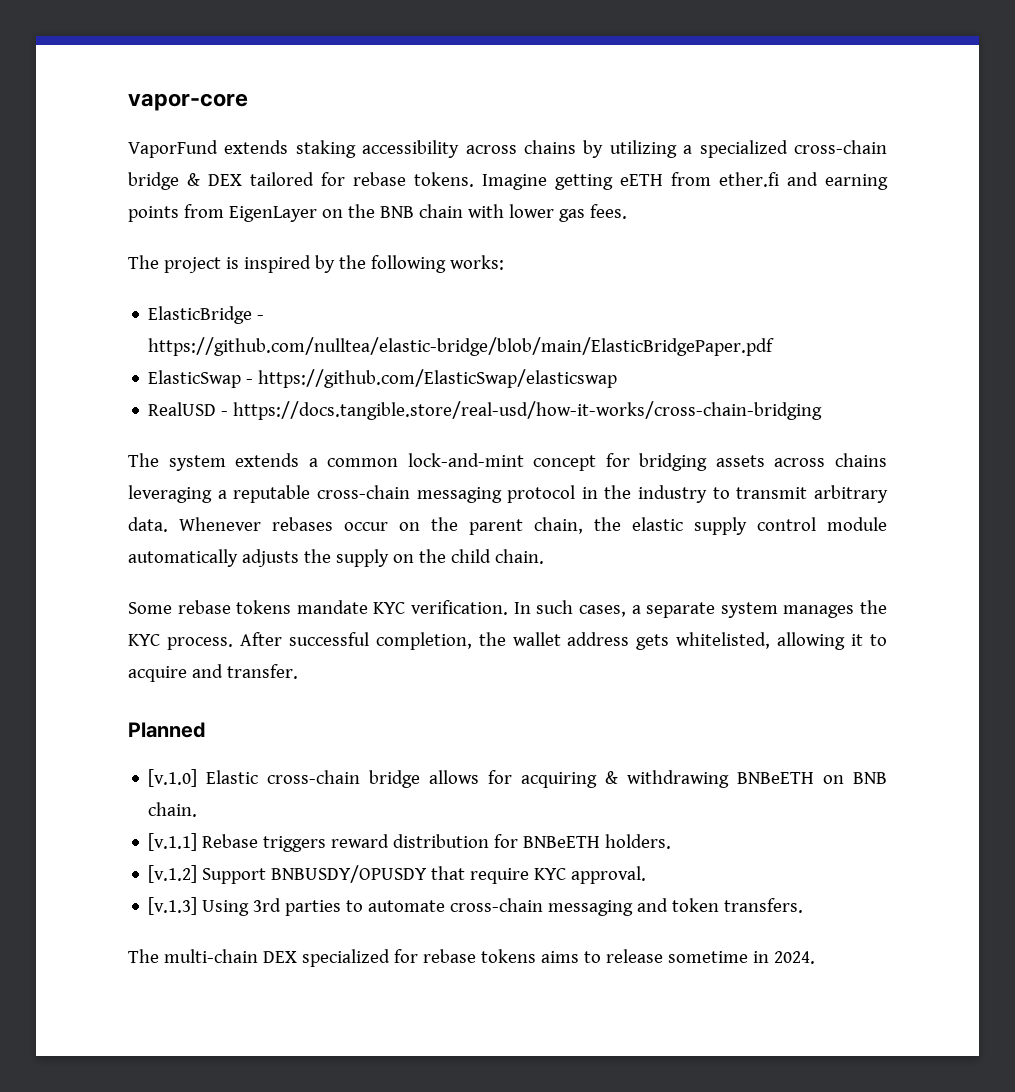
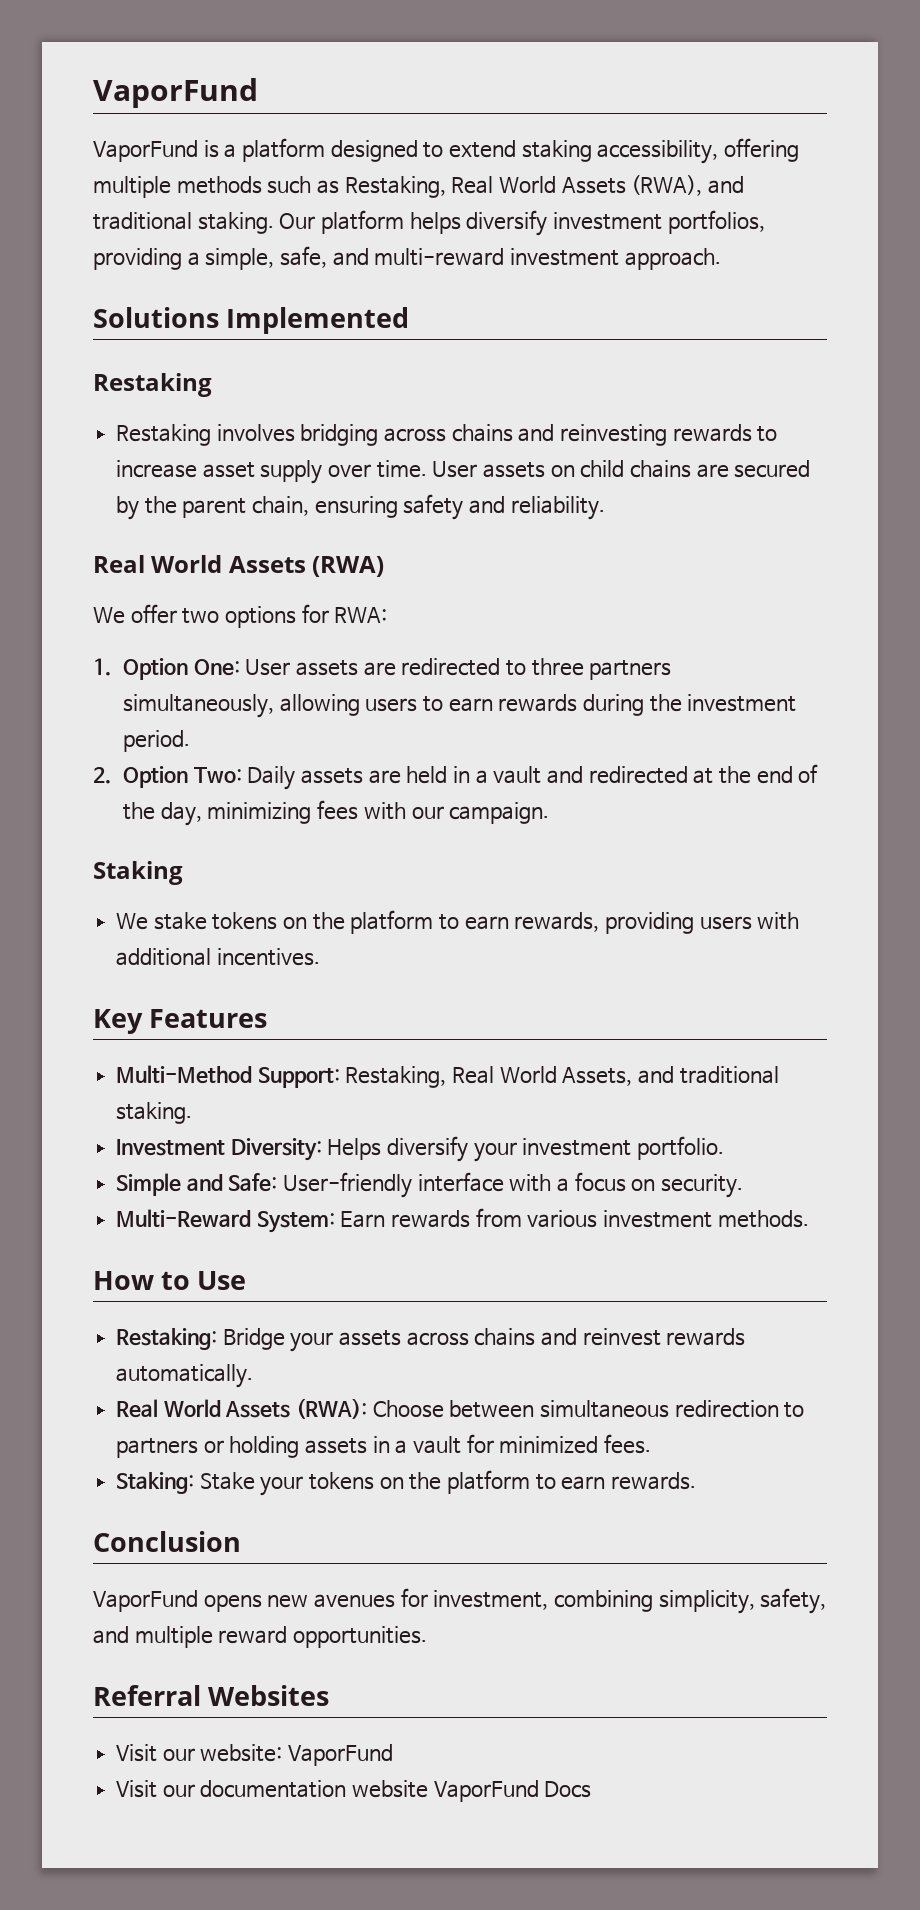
[128,93,248,111] [128,140,887,158] [128,172,888,190] [128,204,627,222] [128,255,504,273] [148,306,265,324] [148,337,775,356] [148,369,618,388] [148,401,823,420] [128,453,887,471] [128,485,888,503] [128,517,887,535] [128,549,544,567] [128,600,887,618] [128,632,887,650] [128,664,298,682] [128,722,206,738] [148,769,887,788] [148,802,198,817] [148,833,672,852] [148,865,647,884] [148,897,804,916] [128,949,815,967] vapor-core // VaporFund extends staking accessibility across chains by utilizing a specialized cross-chain bridge & DEX tailored for rebase tokens. Imagine getting eETH from ether.fi and earning points from EigenLayer on the BNB chain with lower gas fees. // The project is inspired by the following works: // ElasticBridge - https://github.com/nulltea/elastic-bridge/blob/main/ElasticBridgePaper.pdf // ElasticSwap - https://github.com/ElasticSwap/elasticswap // RealUSD - https://docs.tangible.store/real-usd/how-it-works/cross-chain-bridging // The system extends a common lock-and-mint concept for bridging assets across chains leveraging a reputable cross-chain messaging protocol in the industry to transmit arbitrary data. Whenever rebases occur on the parent chain, the elastic supply control module automatically adjusts the supply on the child chain. // Some rebase tokens mandate KYC verification. In such cases, a separate system manages the KYC process. After successful completion, the wallet address gets whitelisted, allowing it to acquire and transfer. // Planned // [v.1.0] Elastic cross-chain bridge allows for acquiring & withdrawing BNBeETH on BNB chain. // [v.1.1] Rebase triggers reward distribution for BNBeETH holders. // [v.1.2] Support BNBUSDY/OPUSDY that require KYC approval. // [v.1.3] Using 3rd parties to automate cross-chain messaging and token transfers. // The multi-chain DEX specialized for rebase tokens aims to release sometime in 2024. -> [93,78,258,108] [93,138,799,164] [93,175,744,198] [93,210,765,236] [93,246,721,270] [93,307,410,334] [93,373,212,397] [116,424,778,446] [116,460,811,484] [116,494,605,520] [93,555,385,577] [93,604,388,628] [93,658,672,680] [123,694,797,718] [123,730,191,752] [93,764,819,790] [123,800,550,826] [93,861,183,885] [116,910,800,934] [116,948,320,966] [93,1009,268,1034] [116,1065,779,1088] [116,1102,193,1124] [116,1136,725,1162] [116,1172,744,1198] [116,1208,809,1233] [93,1271,247,1290] [116,1328,746,1352] [116,1364,254,1388] [116,1398,805,1419] [116,1434,652,1458] [116,1470,697,1496] [93,1531,241,1552] [93,1588,827,1614] [93,1626,427,1648] [93,1685,330,1706] [116,1744,394,1766] [116,1780,592,1802] VaporFund // VaporFund is a platform designed to extend staking accessibility, offering multiple methods such as Restaking, Real World Assets (RWA), and traditional staking. Our platform helps diversify investment portfolios, providing a simple, safe, and multi-reward investment approach. // Solutions Implemented // Restaking // Restaking involves bridging across chains and reinvesting rewards to increase asset supply over time. User assets on child chains are secured by the parent chain, ensuring safety and reliability. // Real World Assets (RWA) // We offer two options for RWA: // 1. Option One: User assets are redirected to three partners simultaneously, allowing users to earn rewards during the investment period. // 2. Option Two: Daily assets are held in a vault and redirected at the end of the day, minimizing fees with our campaign. // Staking // We stake tokens on the platform to earn rewards, providing users with additional incentives. // Key Features // Multi-Method Support: Restaking, Real World Assets, and traditional staking. // Investment Diversity: Helps diversify your investment portfolio. // Simple and Safe: User-friendly interface with a focus on security. // Multi-Reward System: Earn rewards from various investment methods. // How to Use // Restaking: Bridge your assets across chains and reinvest rewards automatically. // Real World Assets (RWA): Choose between simultaneous redirection to partners or holding assets in a vault for minimized fees. // Staking: Stake your tokens on the platform to earn rewards. // Conclusion // VaporFund opens new avenues for investment, combining simplicity, safety, and multiple reward opportunities. // Referral Websites // Visit our website: VaporFund // Visit our documentation website VaporFund Docs

